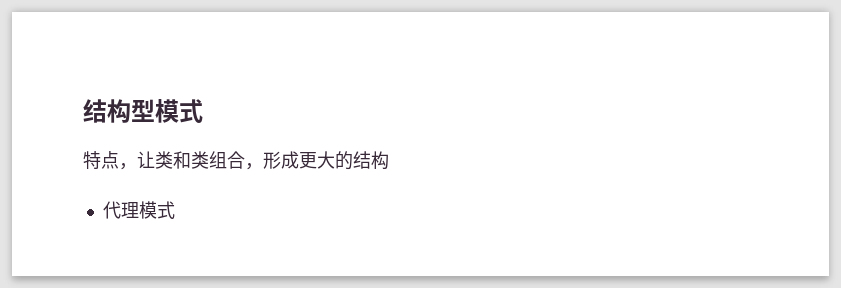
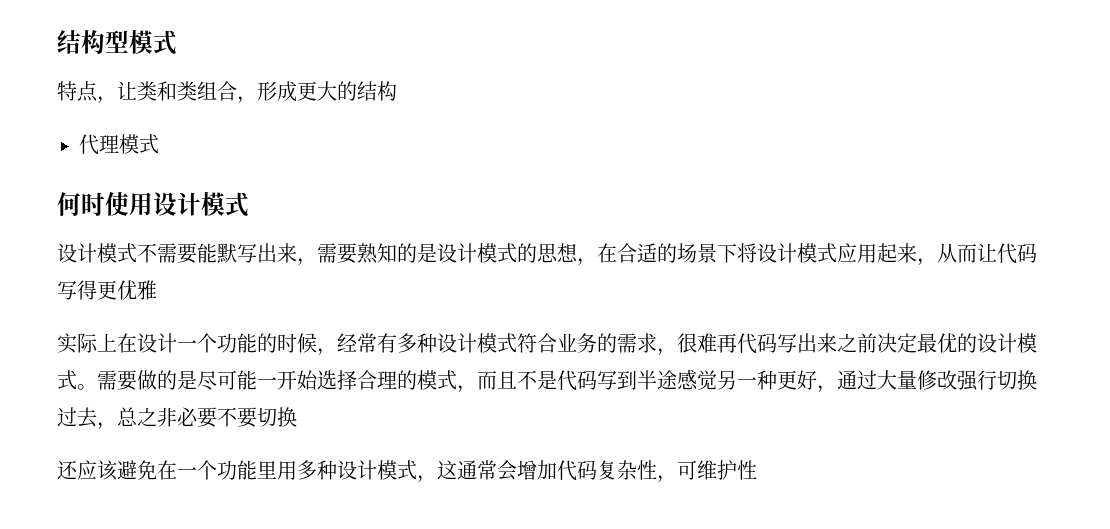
(175, 210) none -> [57,192,249,217] [57,243,1037,266] [57,280,157,300] [57,333,1037,356] [57,369,1037,393] [57,407,297,430] [57,460,757,483] // 何时使用设计模式 // 设计模式不需要能默写出来，需要熟知的是设计模式的思想，在合适的场景下将设计模式应用起来，从而让代码写得更优雅 // 实际上在设计一个功能的时候，经常有多种设计模式符合业务的需求，很难再代码写出来之前决定最优的设计模式。需要做的是尽可能一开始选择合理的模式，而且不是代码写到半途感觉另一种更好，通过大量修改强行切换过去，总之非必要不要切换 // 还应该避免在一个功能里用多种设计模式，这通常会增加代码复杂性，可维护性

